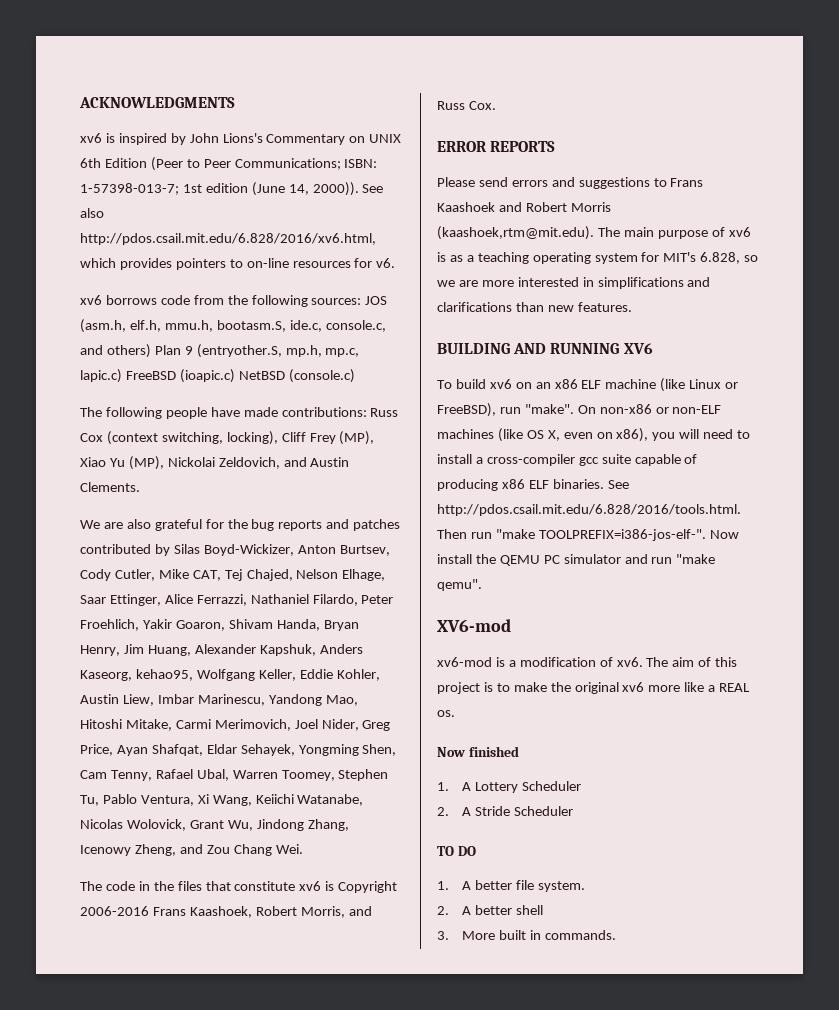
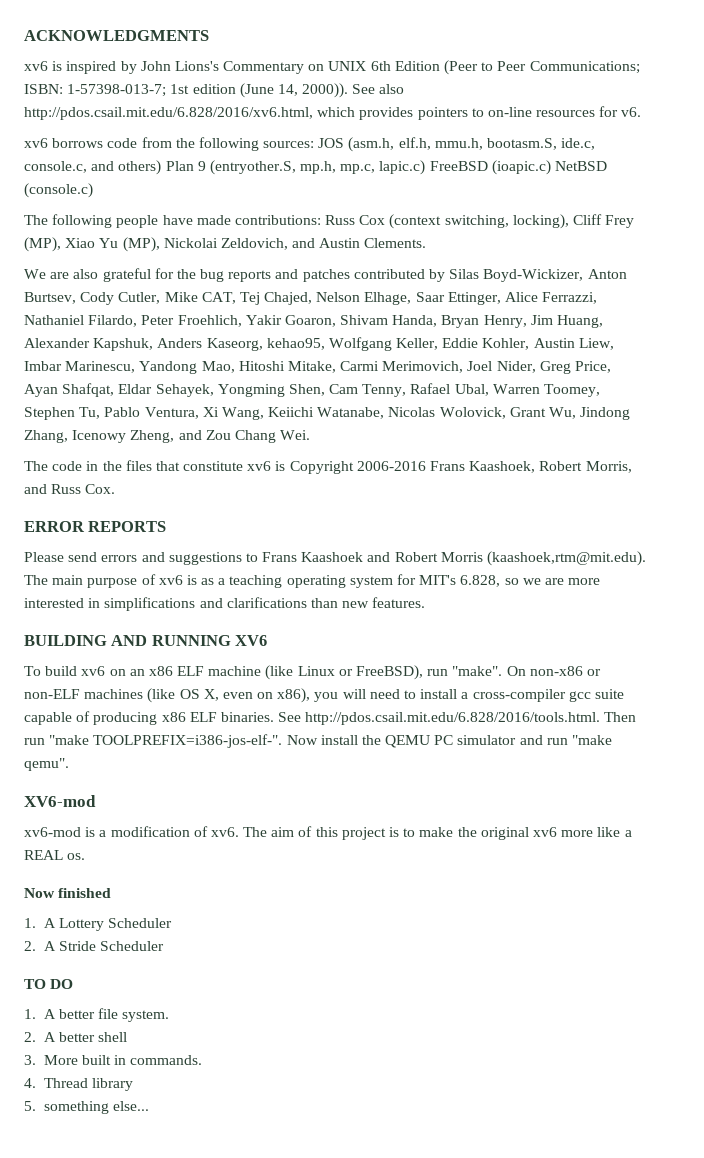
(616, 935) none -> [24,1078,133,1091] [24,1101,149,1114] // 4. Thread library // 5. something else...

